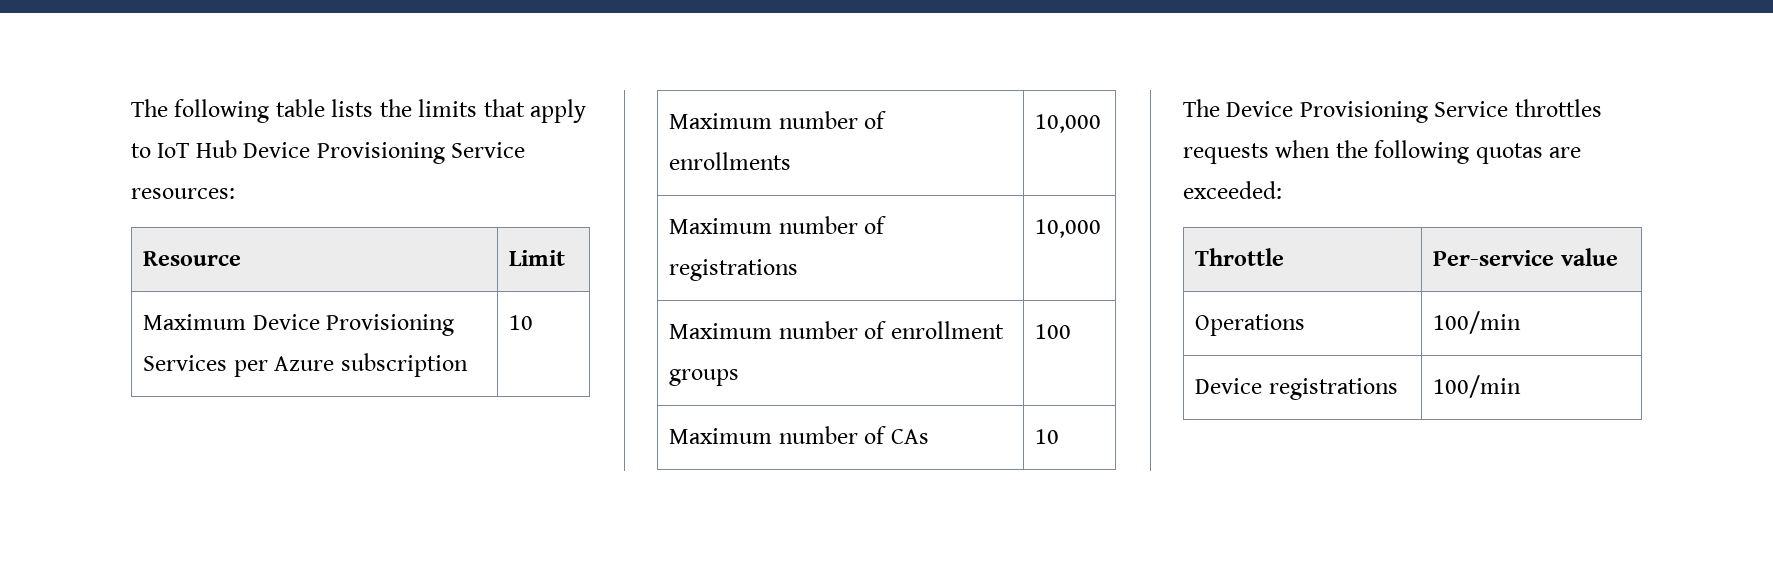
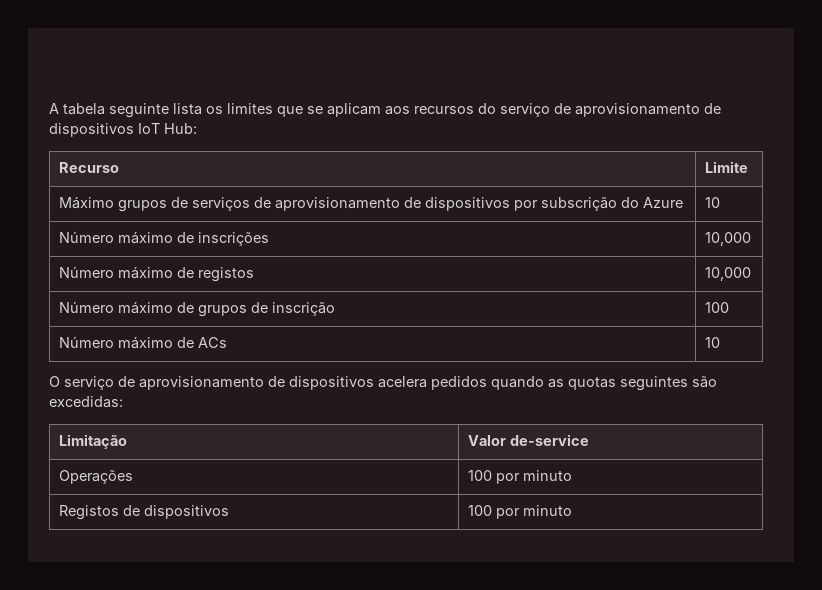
[131,99,587,123] [131,140,526,164] [131,188,235,199] [143,251,242,266] [509,250,566,266] [143,314,455,336] [143,355,268,377] The following table lists the limits that apply to IoT Hub Device Provisioning Service resources: // Resource | Limit // Maximum Device Provisioning Services per -> [49,103,721,118] [49,123,197,137] [58,162,119,173] [704,161,748,173] [58,196,639,212] A tabela seguinte lista os limites que se aplicam aos recursos do serviço de aprovisionamento de dispositivos IoT Hub: // Recurso | Limite // Máximo grupos de serviços de aprovisionamento de dispositivos por subscrição do
[340,353,468,377] [509,315,534,330] [669,111,887,129] [669,152,792,170] [1035,114,1102,133] [669,216,887,234] [669,259,799,281] [1035,219,1102,238] [669,321,1004,339] [669,369,740,386] [1035,324,1072,339] [669,426,929,444] [1035,429,1060,444] [1183,99,1602,123] [1183,140,1582,164] [1183,181,1282,199] [1195,248,1285,266] [1433,248,1618,266] [1195,314,1306,336] [1433,311,1522,334] [1195,378,1398,400] [1433,375,1522,398] subscription | 10 // Maximum number of enrollments | 10,000 // Maximum number of registrations | 10,000 // Maximum number of enrollment groups | 100 // Maximum number of CAs | 10 // The Device Provisioning Service throttles requests when the following quotas are exceeded: // Throttle | Per-service value // Operations | 100/min // Device registrations | 100/min -> [704,197,720,208] [58,231,269,246] [704,232,751,246] [58,266,254,282] [704,267,751,281] [58,301,335,317] [704,302,729,313] [58,336,227,349] [704,337,720,348] [49,376,717,391] [49,396,123,408] [58,434,127,449] [467,434,589,446] [58,470,133,484] [467,470,572,484] [58,505,229,520] [467,505,572,519] | 10 // Número máximo de inscrições | 10,000 // Número máximo de registos | 10,000 // Número máximo de grupos de inscrição | 100 // Número máximo de ACs | 10 // O serviço de aprovisionamento de dispositivos acelera pedidos quando as quotas seguintes são excedidas: // Limitação | Valor de-service // Operações | 100 por minuto // Registos de dispositivos | 100 por minuto

